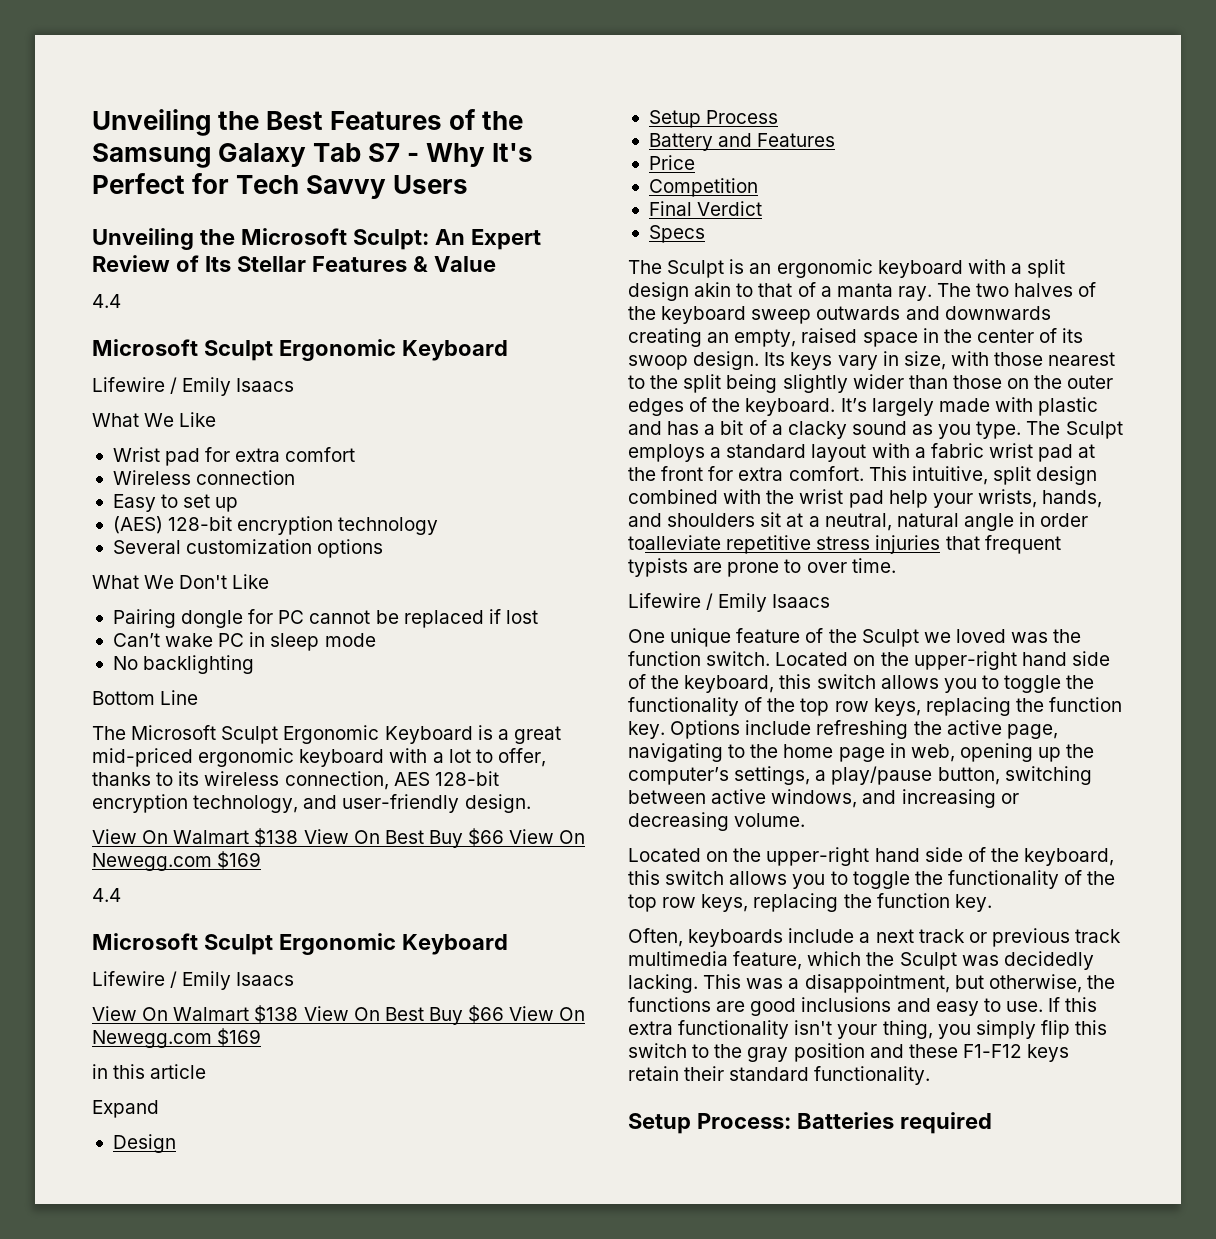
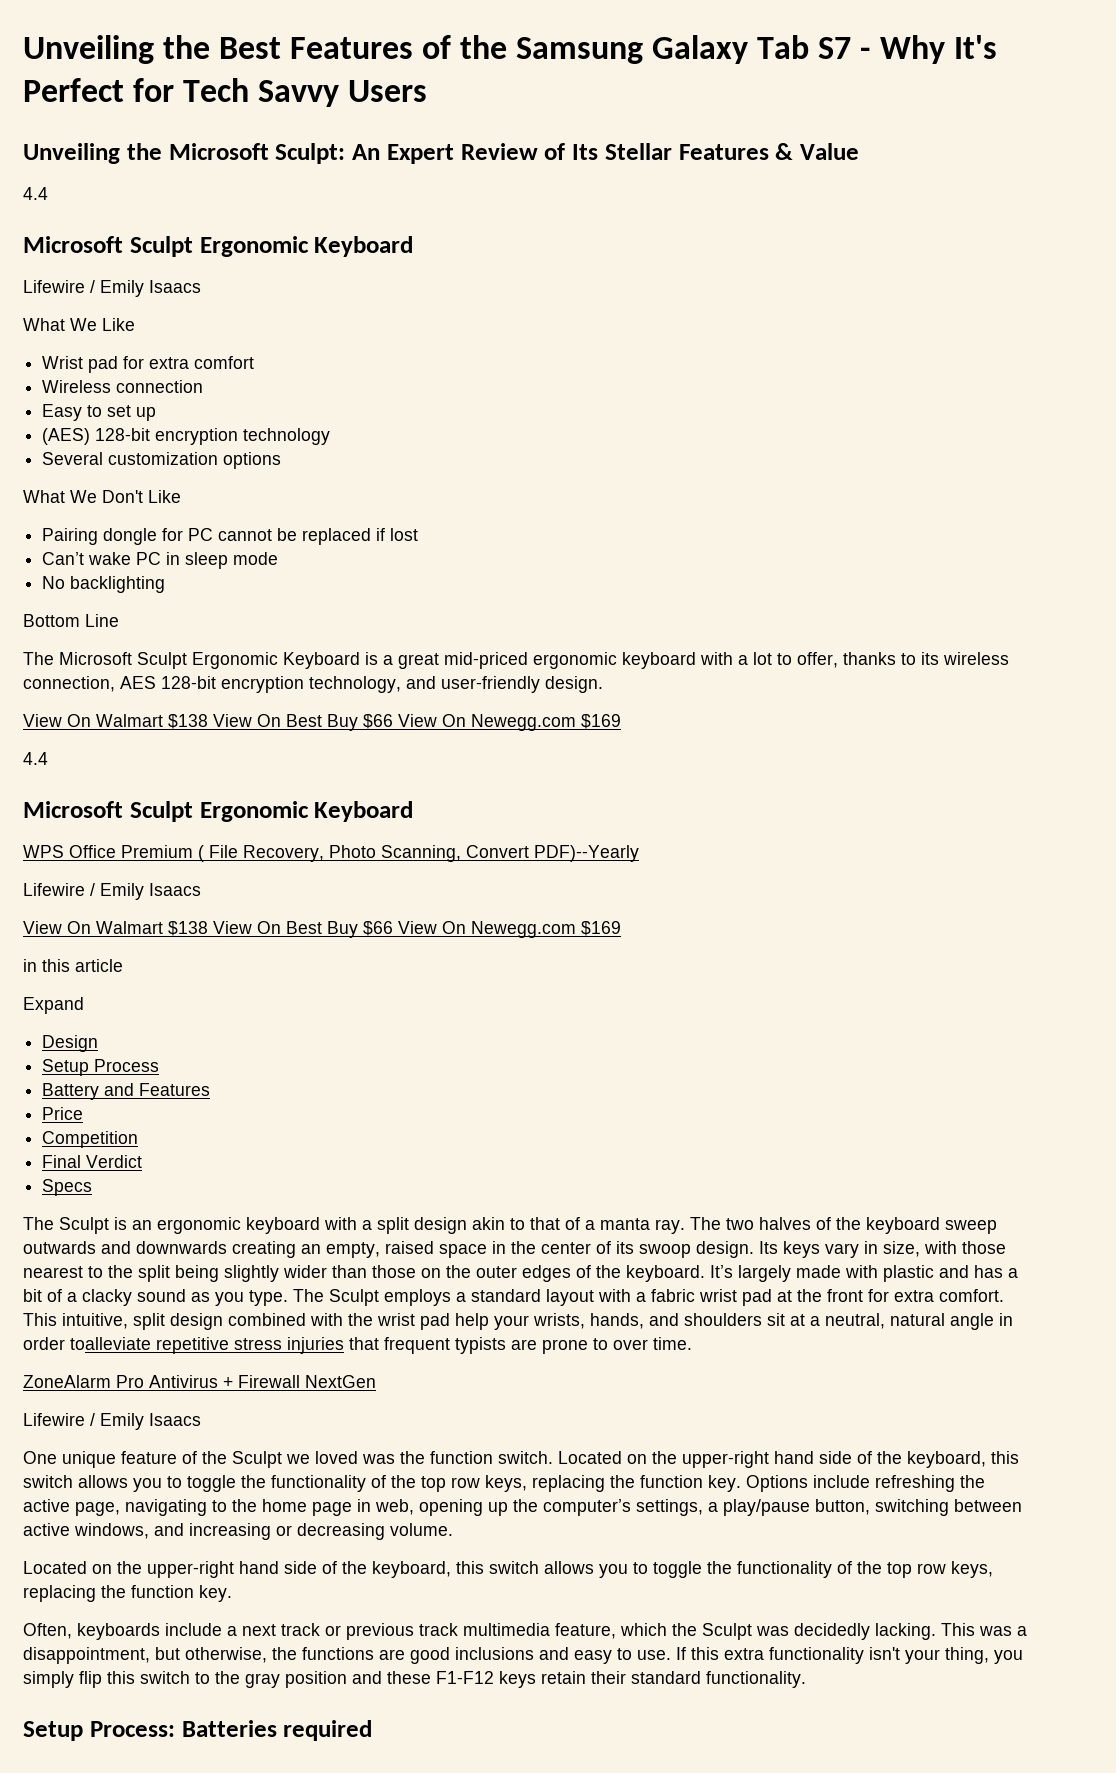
(508, 944) none -> [23,845,639,862] // WPS Office Premium ( File Recovery, Photo Scanning, Convert PDF)--Yearly
(896, 565) none -> [23,1375,376,1388] // ZoneAlarm Pro Antivirus + Firewall NextGen

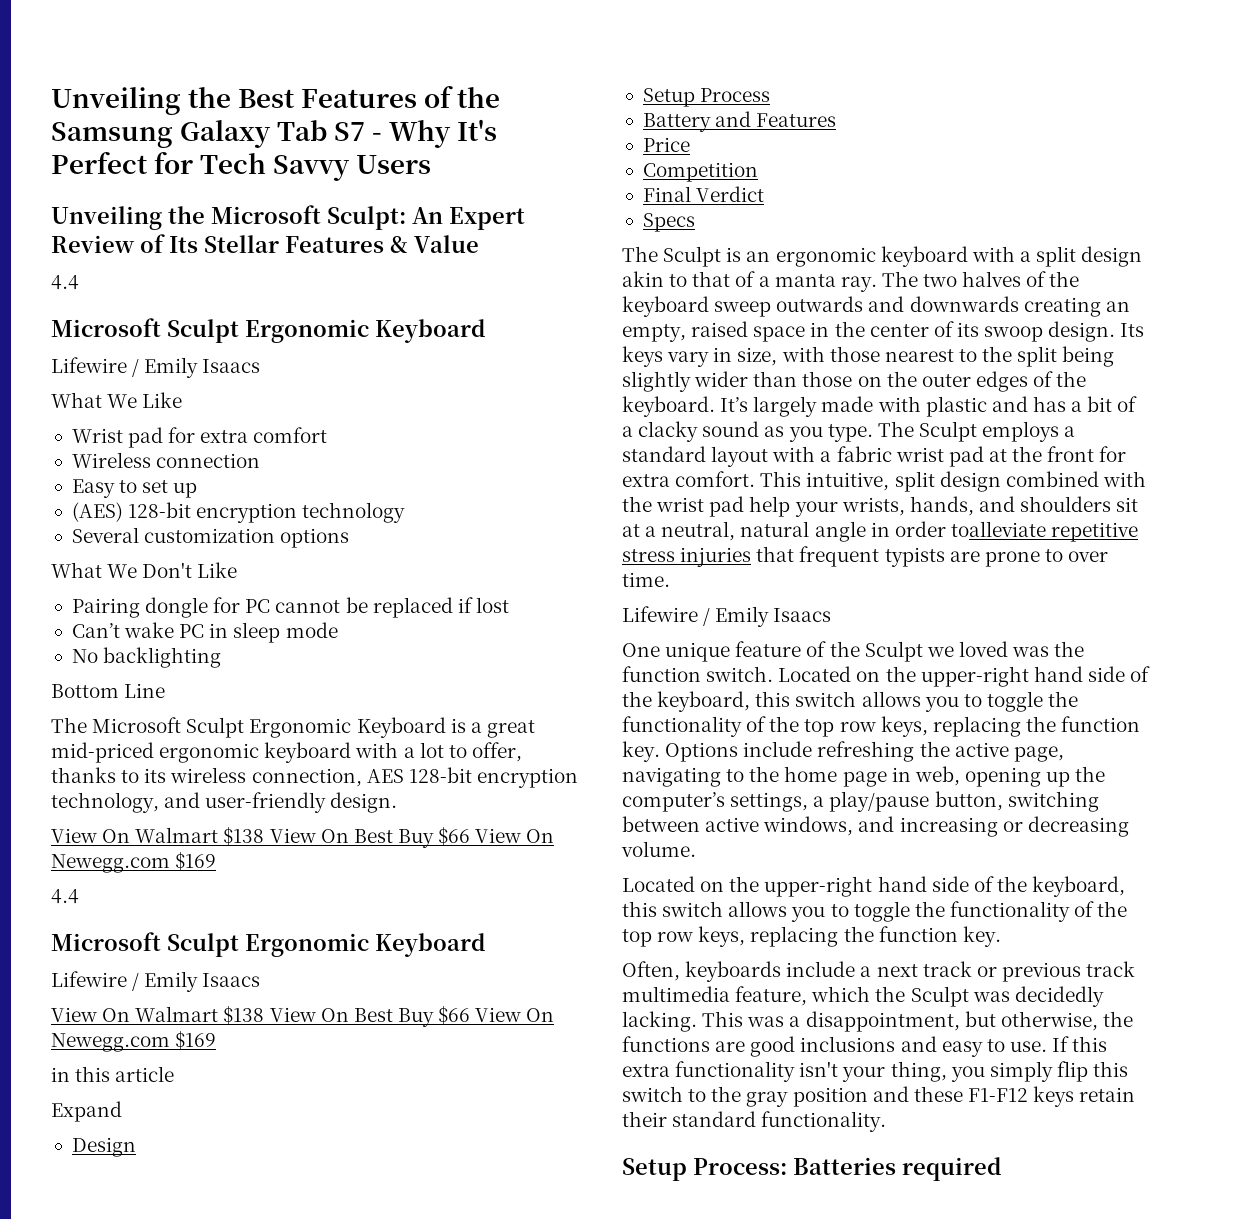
[23,845,639,862] // WPS Office Premium ( File Recovery, Photo Scanning, Convert PDF)--Yearly -> (485, 945) none
[23,1375,376,1388] // ZoneAlarm Pro Antivirus + Firewall NextGen -> (670, 579) none

